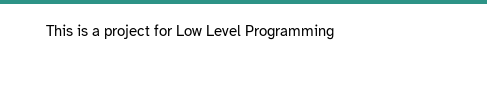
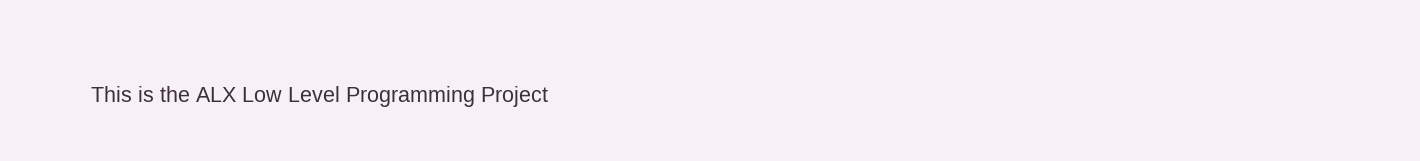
[92,24,173,39] a project for -> [160,86,236,102] the ALX
(334, 32) none -> [481,86,548,107] Project

